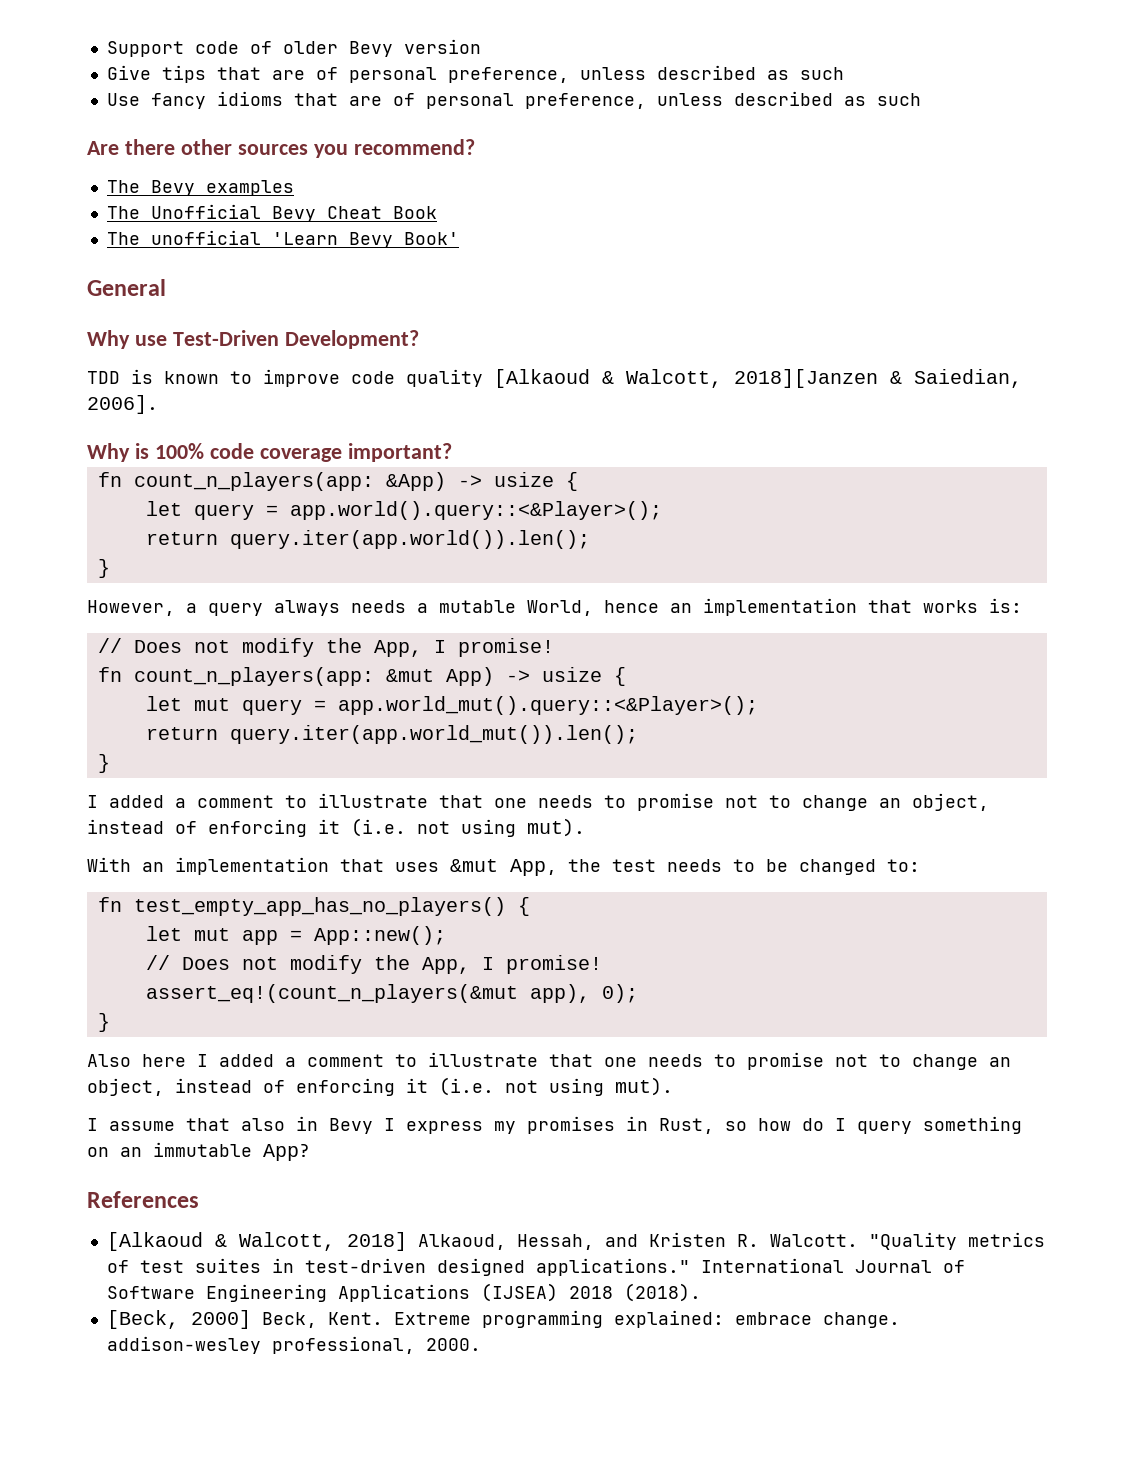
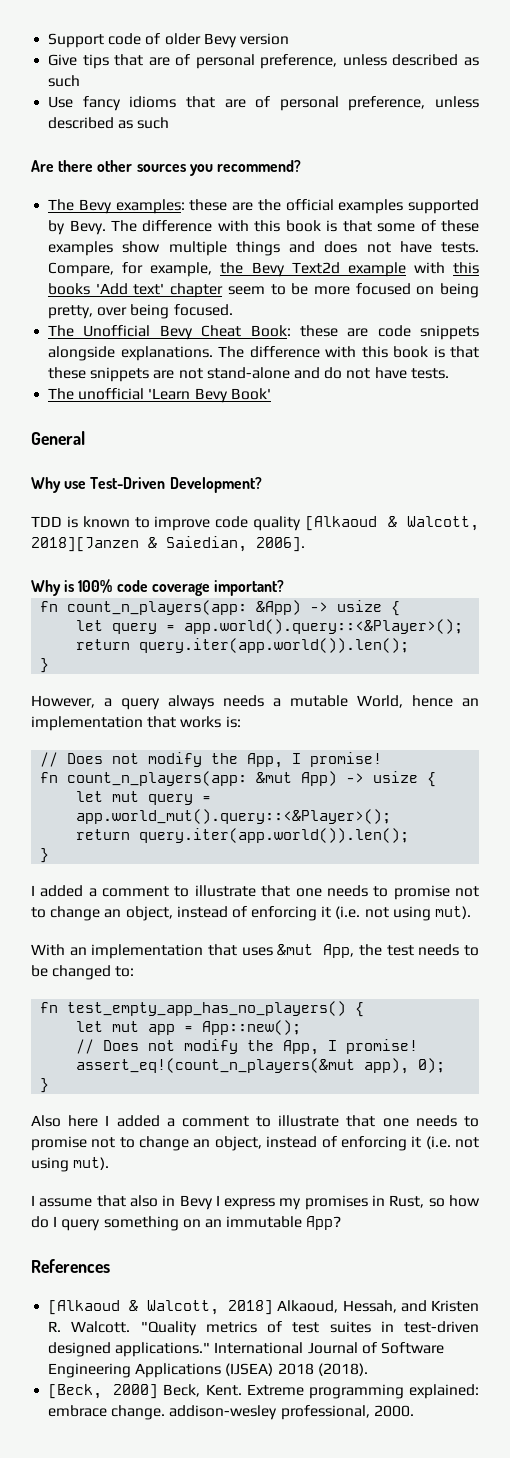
[205,180,294,196] [106,204,437,222] examples // The Unofficial Bevy Cheat Book -> [115,199,479,214] [48,220,479,235] [48,241,479,256] [48,262,479,277] [48,283,479,298] [48,304,233,319] [48,325,479,340] [48,346,479,361] [48,367,449,382] examples: these are the official examples supported by Bevy. The difference with this book is that some of these examples show multiple things and does not have tests. Compare, for example, the Bevy Text2d example with this books 'Add text' chapter seem to be more focused on being pretty, over being focused. // The Unofficial Bevy Cheat Book: these are code snippets alongside explanations. The difference with this book is that these snippets are not stand-alone and do not have tests.
[229,725,638,744] query.iter(app.world_mut()).len(); -> [139,828,410,843] query.iter(app.world()).len();

